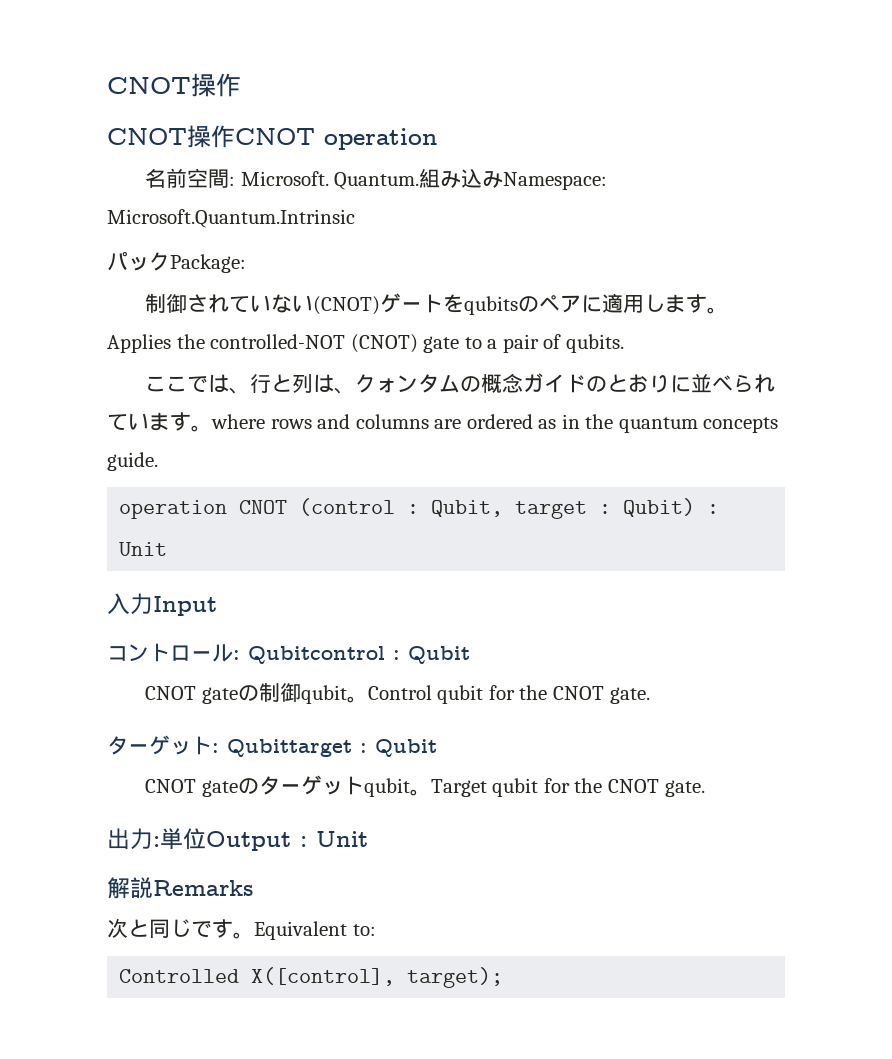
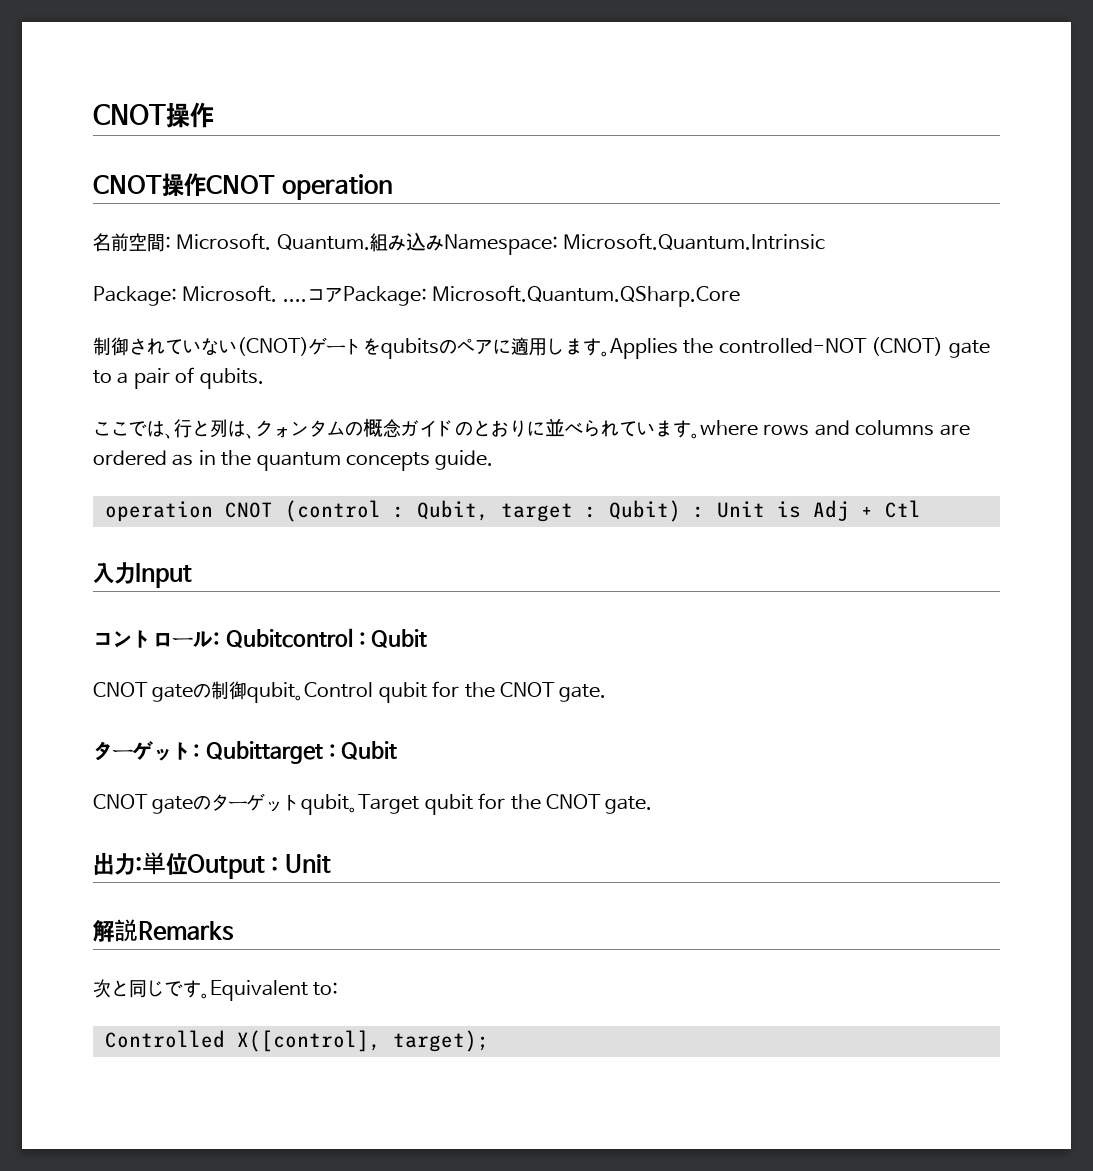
[107,251,246,273] パックPackage: -> [93,285,741,307] Package: Microsoft. ....コアPackage: Microsoft.Quantum.QSharp.Core
(168, 549) none -> [777,500,921,521] is Adj + Ctl

